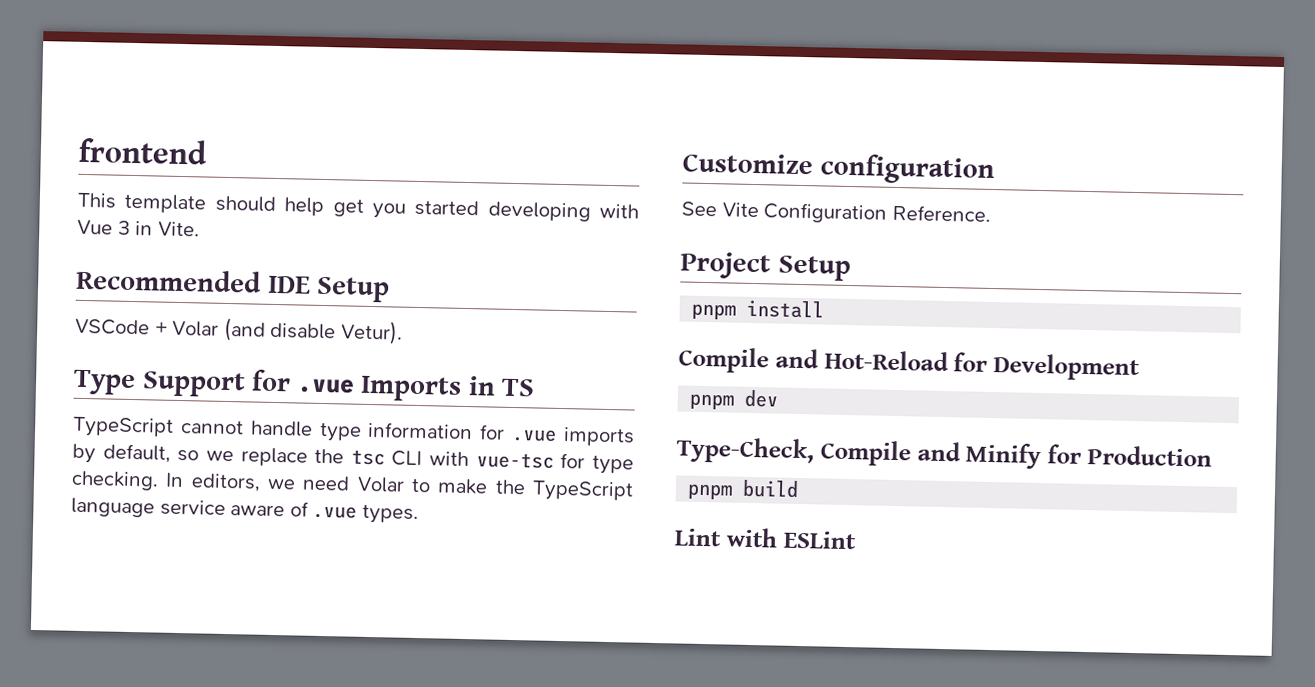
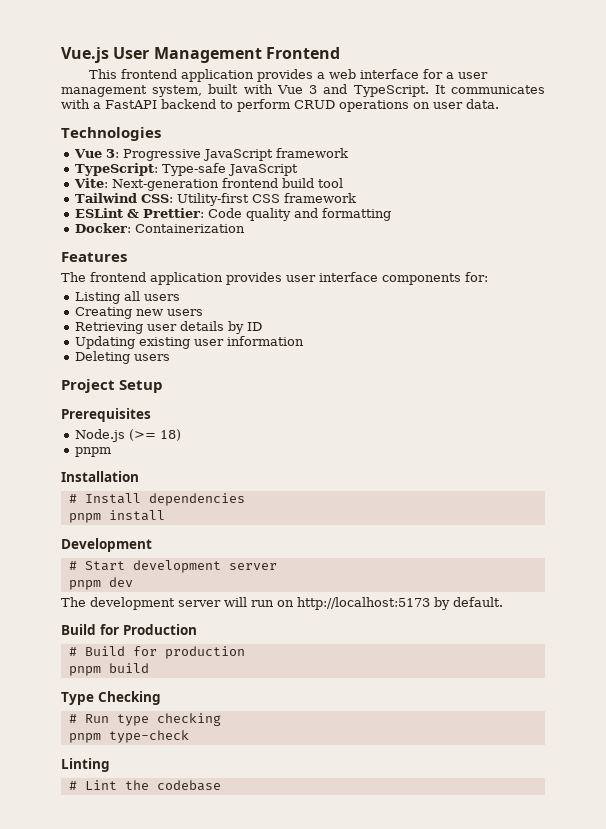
[78,137,208,165] [77,192,639,222] [77,219,200,237] [76,267,391,303] [75,317,403,345] [73,369,536,402] [72,416,635,447] [72,443,634,475] [71,470,634,502] [71,497,419,525] [682,152,995,186] [681,201,991,224] [680,251,851,282] [691,299,825,320] [678,346,1140,382] [689,389,780,410] [676,436,1212,470] [687,479,800,500] [674,527,857,550] frontend // This template should help get you started developing with Vue 3 in Vite. // Recommended IDE Setup // VSCode + Volar (and disable Vetur). // Type Support for .vue Imports in TS // TypeScript cannot handle type information for .vue imports by default, so we replace the tsc CLI with vue-tsc for type checking. In editors, we need Volar to make the TypeScript language service aware of .vue types. // Customize configuration // See Vite Configuration Reference. // Project Setup // pnpm install // Compile and Hot-Reload for Development // pnpm dev // Type-Check, Compile and Minify for Production // pnpm build // Lint with ESLint -> [61,47,340,63] [89,69,489,82] [61,84,545,97] [61,99,499,112] [61,127,161,141] [73,148,348,161] [74,163,298,176] [73,178,343,191] [74,193,356,206] [74,208,391,221] [74,223,245,233] [61,252,127,262] [61,272,488,285] [74,291,180,304] [74,307,203,319] [74,321,262,334] [74,336,304,349] [74,351,170,364] [61,379,164,393] [61,408,151,422] [74,429,181,442] [74,447,111,457] [61,471,139,482] [68,493,245,506] [68,510,165,523] [61,538,152,552] [68,560,277,573] [68,577,133,590] [61,597,503,610] [61,624,197,635] [68,646,245,659] [68,663,149,676] [61,691,161,705] [68,713,221,726] [68,730,189,743] [61,758,110,772] [68,780,221,791] Vue.js User Management Frontend // This frontend application provides a web interface for a user management system, built with Vue 3 and TypeScript. It communicates with a FastAPI backend to perform CRUD operations on user data. // Technologies // Vue 3: Progressive JavaScript framework // TypeScript: Type-safe JavaScript // Vite: Next-generation frontend build tool // Tailwind CSS: Utility-first CSS framework // ESLint & Prettier: Code quality and formatting // Docker: Containerization // Features // The frontend application provides user interface components for: // Listing all users // Creating new users // Retrieving user details by ID // Updating existing user information // Deleting users // Project Setup // Prerequisites // Node.js (>= 18) // pnpm // Installation // # Install dependencies // pnpm install // Development // # Start development server // pnpm dev // The development server will run on http://localhost:5173 by default. // Build for Production // # Build for production // pnpm build // Type Checking // # Run type checking // pnpm type-check // Linting // # Lint the codebase

